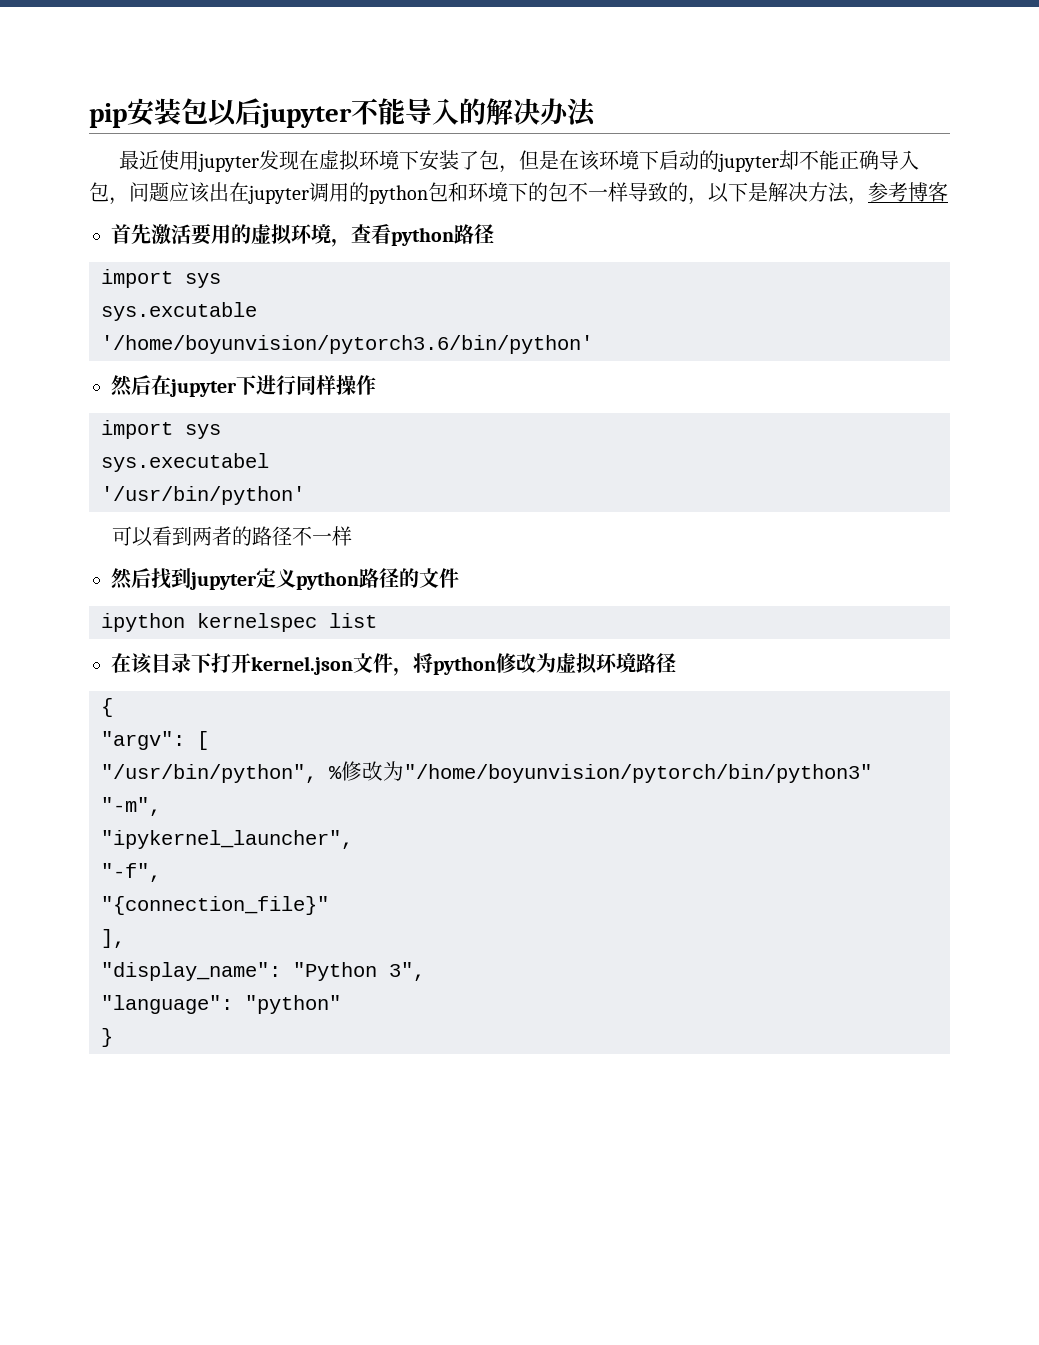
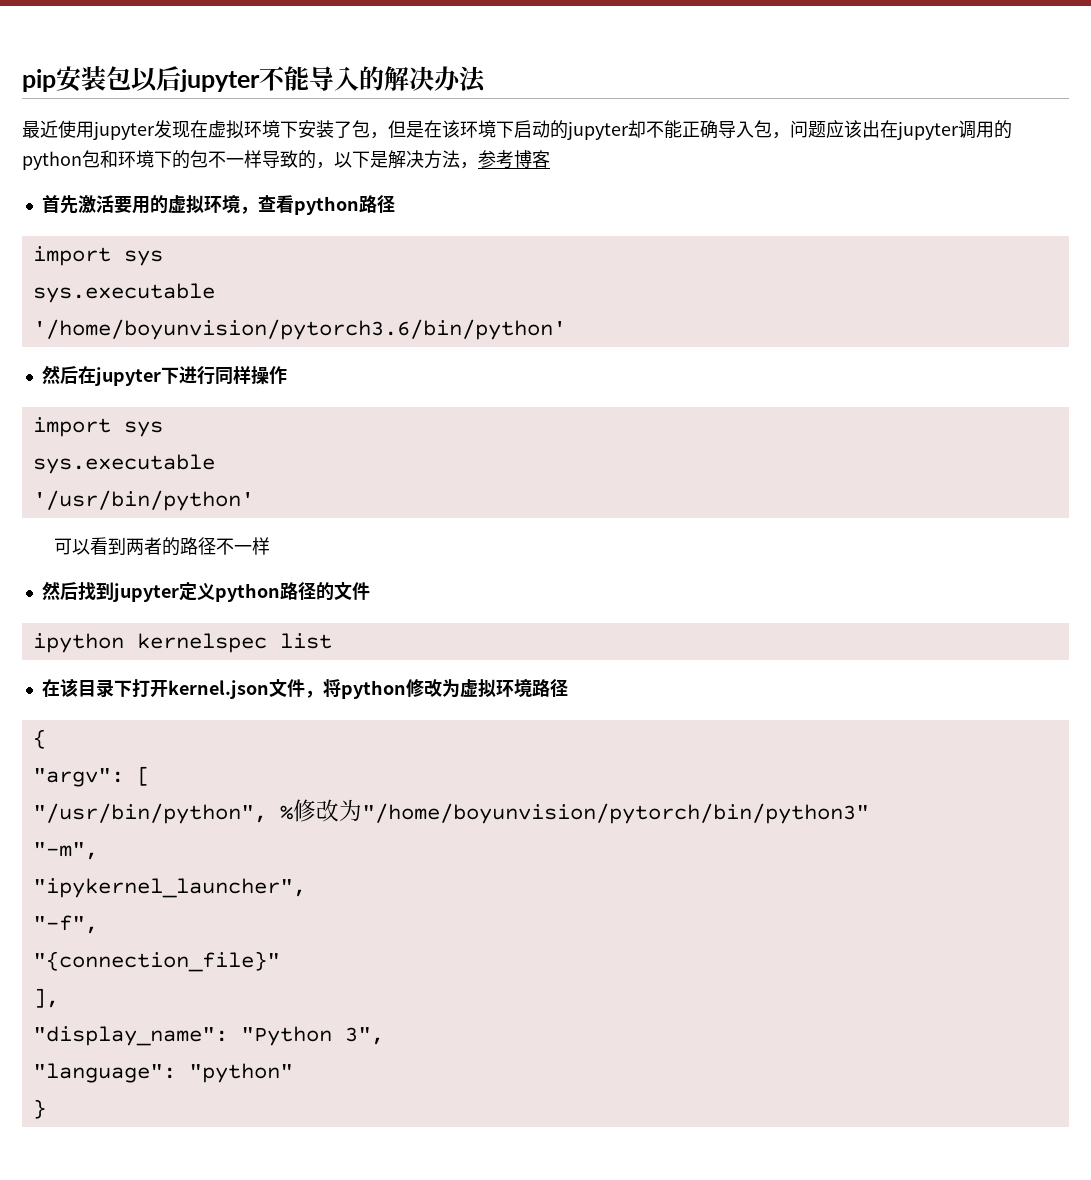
[101,302,257,321] sys.excutable -> [32,283,215,303] sys.executable
[101,453,269,472] sys.executabel -> [32,454,215,474] sys.executable

